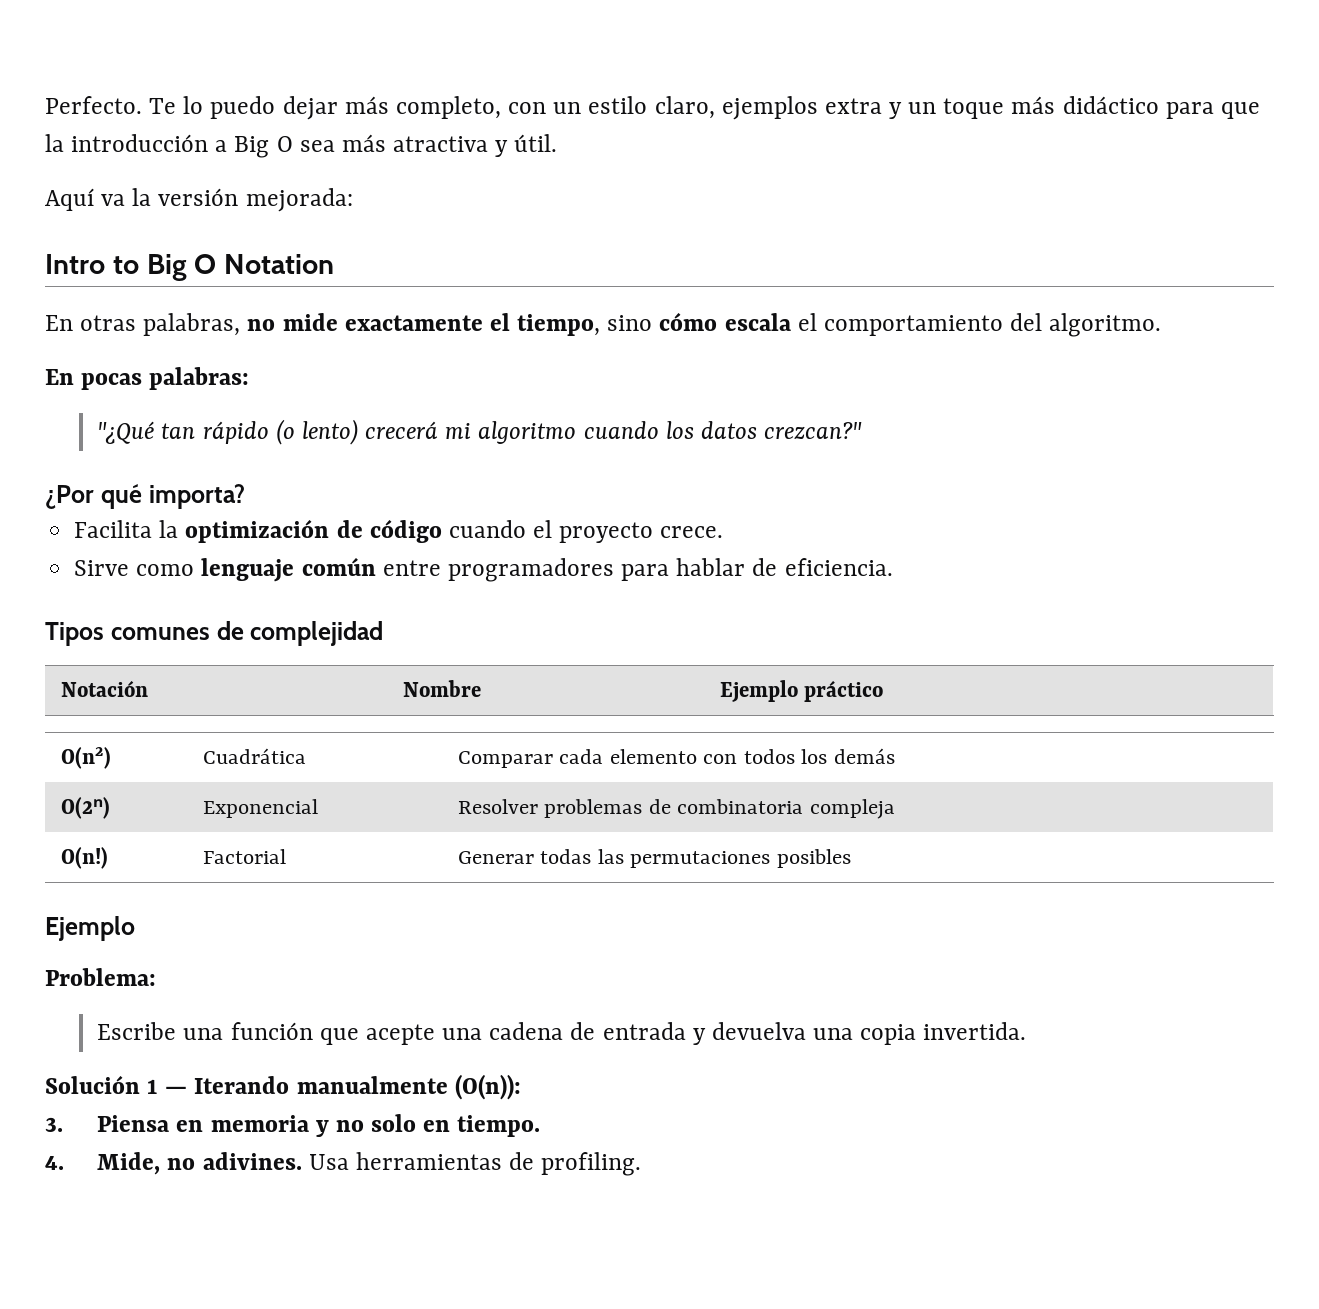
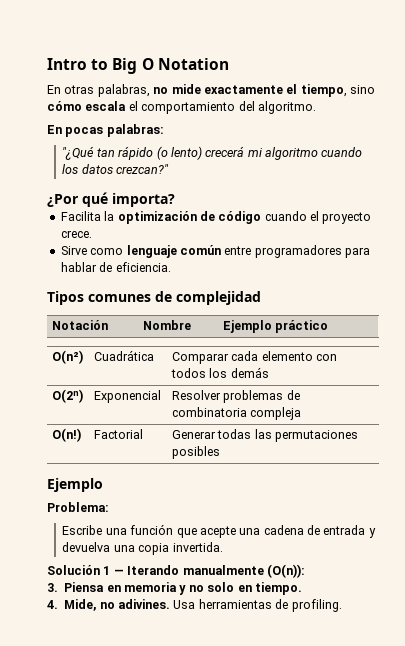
[45,96,1260,120] [45,134,558,158] [45,188,353,212] Perfecto. Te lo puedo dejar más completo, con un estilo claro, ejemplos extra y un toque más didáctico para que la introducción a Big O sea más atractiva y útil. // Aquí va la versión mejorada: // -> (47, 64) none

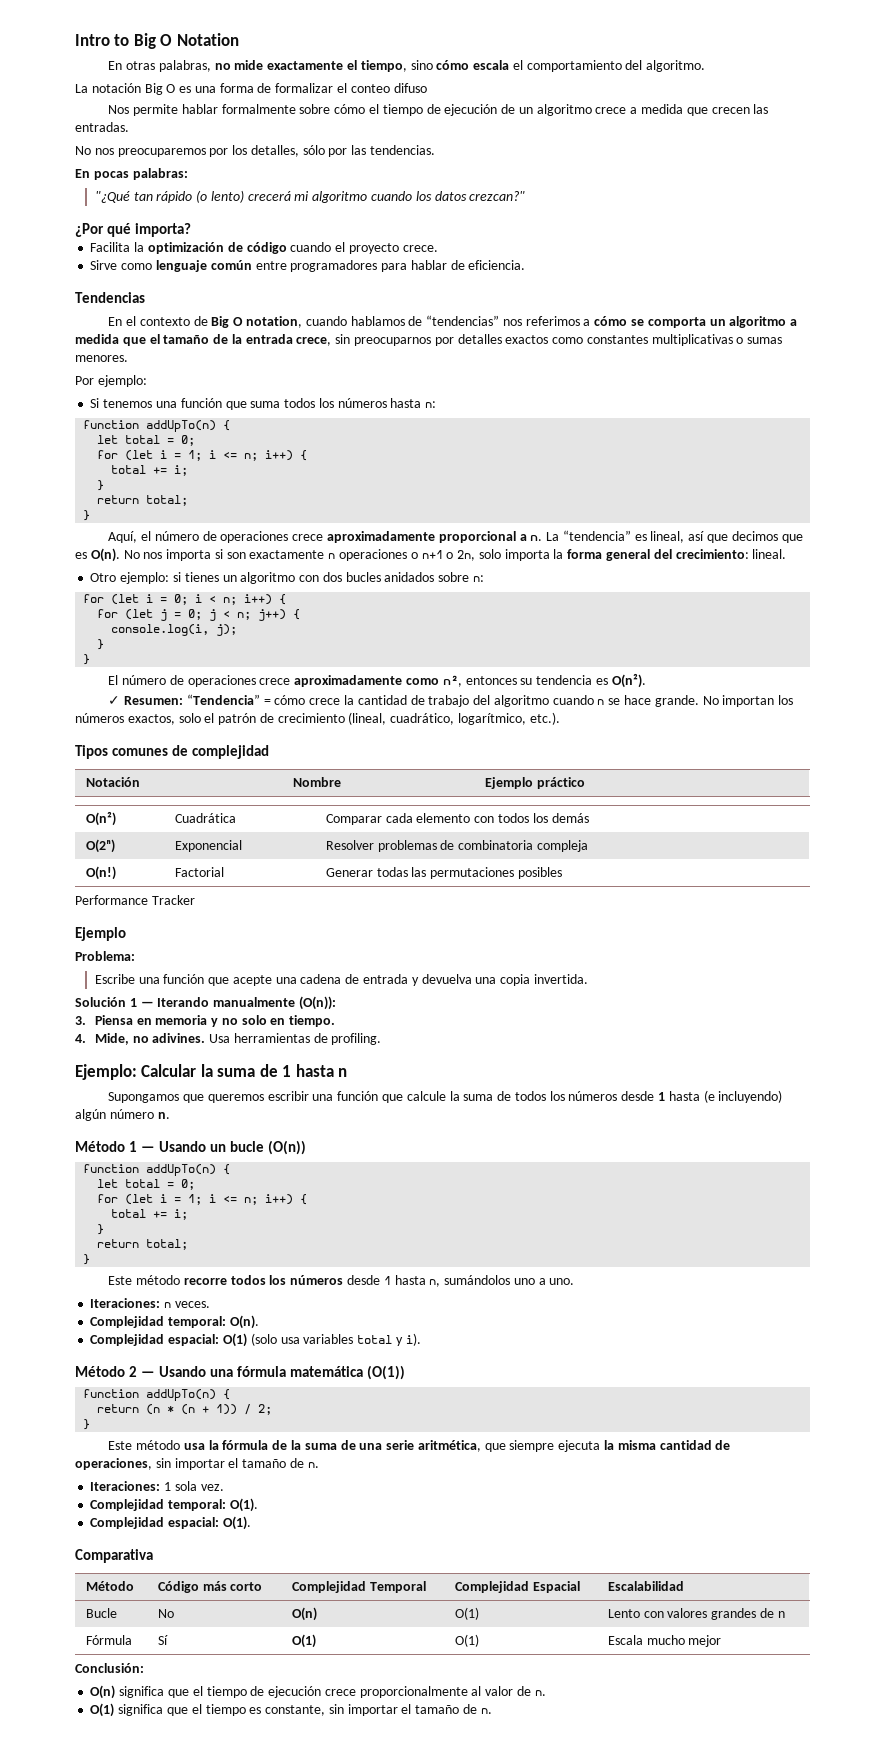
(316, 107) none -> [75,83,427,95] [108,104,769,116] [75,122,129,132] [75,145,436,157] // La notación Big O es una forma de formalizar el conteo difuso // Nos permite hablar formalmente sobre cómo el tiempo de ejecución de un algoritmo crece a medida que crecen las entradas. // No nos preocuparemos por los detalles, sólo por las tendencias.
(171, 267) none -> [75,292,145,303] [108,315,798,328] [75,334,783,346] [75,355,128,362] [75,375,147,387] [90,398,437,410] [83,420,231,432] [97,435,196,446] [97,450,308,461] [111,465,189,476] [97,480,105,491] [97,495,189,506] [83,510,91,521] [108,530,803,543] [75,548,787,562] [90,572,484,584] [83,594,287,605] [97,609,301,621] [111,624,238,636] [97,639,105,650] [83,654,91,665] [108,673,646,688] [108,694,794,707] [75,712,560,725] // Tendencias // En el contexto de Big O notation, cuando hablamos de “tendencias” nos referimos a cómo se comporta un algoritmo a medida que el tamaño de la entrada crece, sin preocuparnos por detalles exactos como constantes multiplicativas o sumas menores. // Por ejemplo: // Si tenemos una función que suma todos los números hasta n: // function addUpTo(n) { // let total = 0; // for (let i = 1; i <= n; i++) { // total += i; // } // return total; // } // Aquí, el número de operaciones crece aproximadamente proporcional a n. La “tendencia” es lineal, así que decimos que es O(n). No nos importa si son exactamente n operaciones o n+1 o 2n, solo importa la forma general del crecimiento: lineal. // Otro ejemplo: si tienes un algoritmo con dos bucles anidados sobre n: // for (let i = 0; i < n; i++) { // for (let j = 0; j < n; j++) { // console.log(i, j); // } // } // El número de operaciones crece aproximadamente como n², entonces su tendencia es O(n²). // ✓ Resumen: “Tendencia” = cómo crece la cantidad de trabajo del algoritmo cuando n se hace grande. No importan los números exactos, solo el patrón de crecimiento (lineal, cuadrático, logarítmico, etc.).
(221, 452) none -> [75,895,195,905] // Performance Tracker
(342, 605) none -> [75,1064,348,1080] [108,1090,783,1103] [75,1109,170,1121] [75,1140,307,1155] [83,1164,231,1176] [97,1179,196,1190] [97,1194,308,1205] [111,1209,189,1220] [97,1224,105,1235] [97,1239,189,1250] [83,1254,91,1265] [108,1275,575,1287] [90,1298,210,1308] [90,1315,259,1329] [90,1333,421,1347] [75,1365,406,1380] [83,1389,231,1401] [97,1404,273,1415] [83,1419,91,1430] [108,1440,731,1452] [75,1458,319,1470] [90,1481,224,1491] [90,1498,258,1512] [90,1516,251,1530] [75,1549,153,1563] [85,1581,134,1591] [157,1581,263,1593] [291,1581,426,1593] [454,1581,580,1593] [607,1581,684,1591] [85,1608,117,1618] [157,1609,174,1618] [291,1607,317,1621] [454,1607,479,1620] [607,1608,785,1620] [85,1635,132,1645] [157,1635,168,1645] [291,1634,316,1648] [454,1634,479,1647] [607,1635,722,1647] [75,1663,144,1673] [90,1685,546,1699] [90,1703,492,1717] // Ejemplo: Calcular la suma de 1 hasta n // Supongamos que queremos escribir una función que calcule la suma de todos los números desde 1 hasta (e incluyendo) algún número n. // Método 1 — Usando un bucle (O(n)) // function addUpTo(n) { // let total = 0; // for (let i = 1; i <= n; i++) { // total += i; // } // return total; // } // Este método recorre todos los números desde 1 hasta n, sumándolos uno a uno. // Iteraciones: n veces. // Complejidad temporal: O(n). // Complejidad espacial: O(1) (solo usa variables total y i). // Método 2 — Usando una fórmula matemática (O(1)) // function addUpTo(n) { // return (n * (n + 1)) / 2; // } // Este método usa la fórmula de la suma de una serie aritmética, que siempre ejecuta la misma cantidad de operaciones, sin importar el tamaño de n. // Iteraciones: 1 sola vez. // Complejidad temporal: O(1). // Complejidad espacial: O(1). // Comparativa // Método | Código más corto | Complejidad Temporal | Complejidad Espacial | Escalabilidad // Bucle | No | O(n) | O(1) | Lento con valores grandes de n // Fórmula | Sí | O(1) | O(1) | Escala mucho mejor // Conclusión: // O(n) significa que el tiempo de ejecución crece proporcionalmente al valor de n. // O(1) significa que el tiempo es constante, sin importar el tamaño de n.

